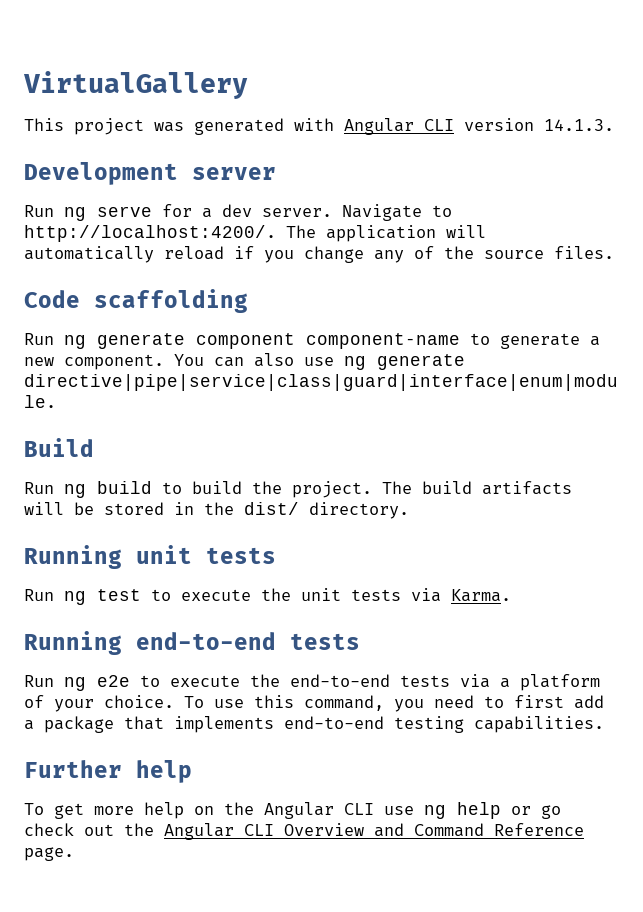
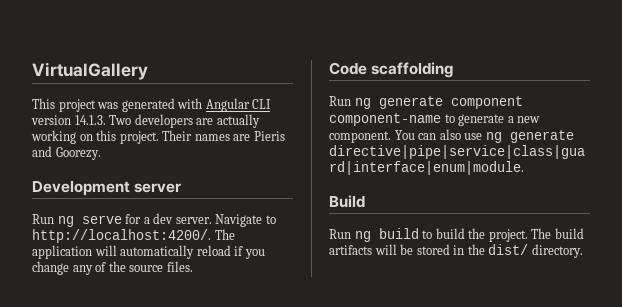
(614, 125) none -> [109,114,260,128] [31,130,285,144] [32,146,101,160] Two developers are actually working on this project. Their names are Pieris and Goorezy.
[24,545,276,569] [24,588,511,605] [24,631,360,655] [24,674,600,691] [24,695,604,712] [24,716,604,733] [24,760,192,783] [24,802,561,819] [24,823,584,840] [24,847,74,861] // Running unit tests // Run ng test to execute the unit tests via Karma. // Running end-to-end tests // Run ng e2e to execute the end-to-end tests via a platform of your choice. To use this command, you need to first add a package that implements end-to-end testing capabilities. // Further help // To get more help on the Angular CLI use ng help or go check out the Angular CLI Overview and Command Reference page. -> (583, 251) none

